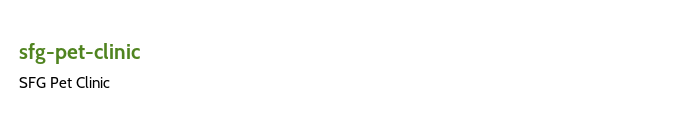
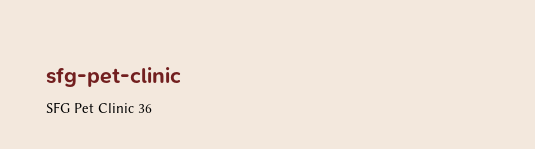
(111, 82) none -> [138,104,152,113] 36

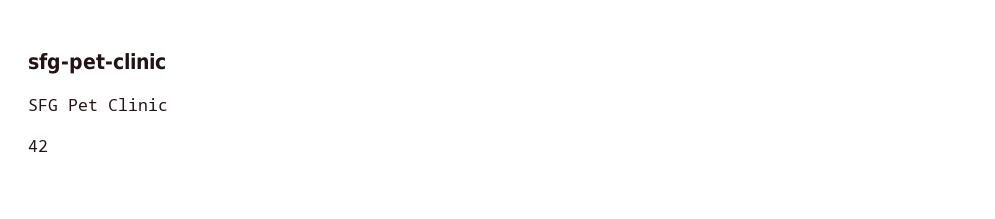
[138,104,152,113] 36 -> [28,140,48,152] // 42

